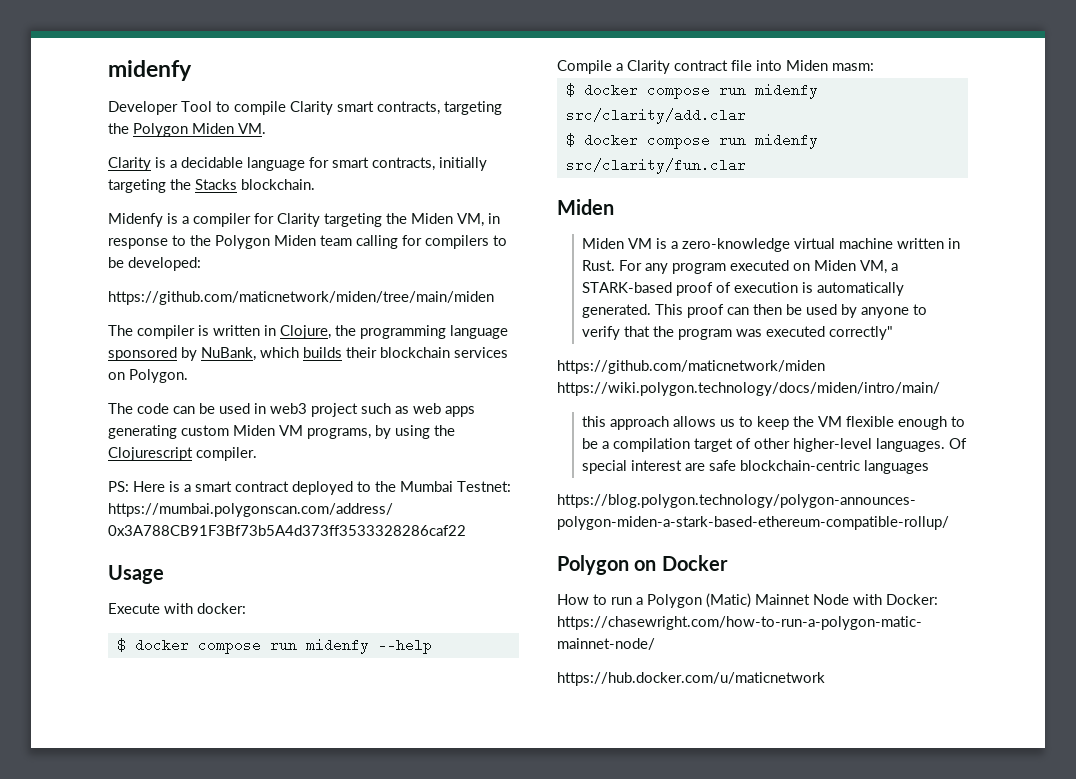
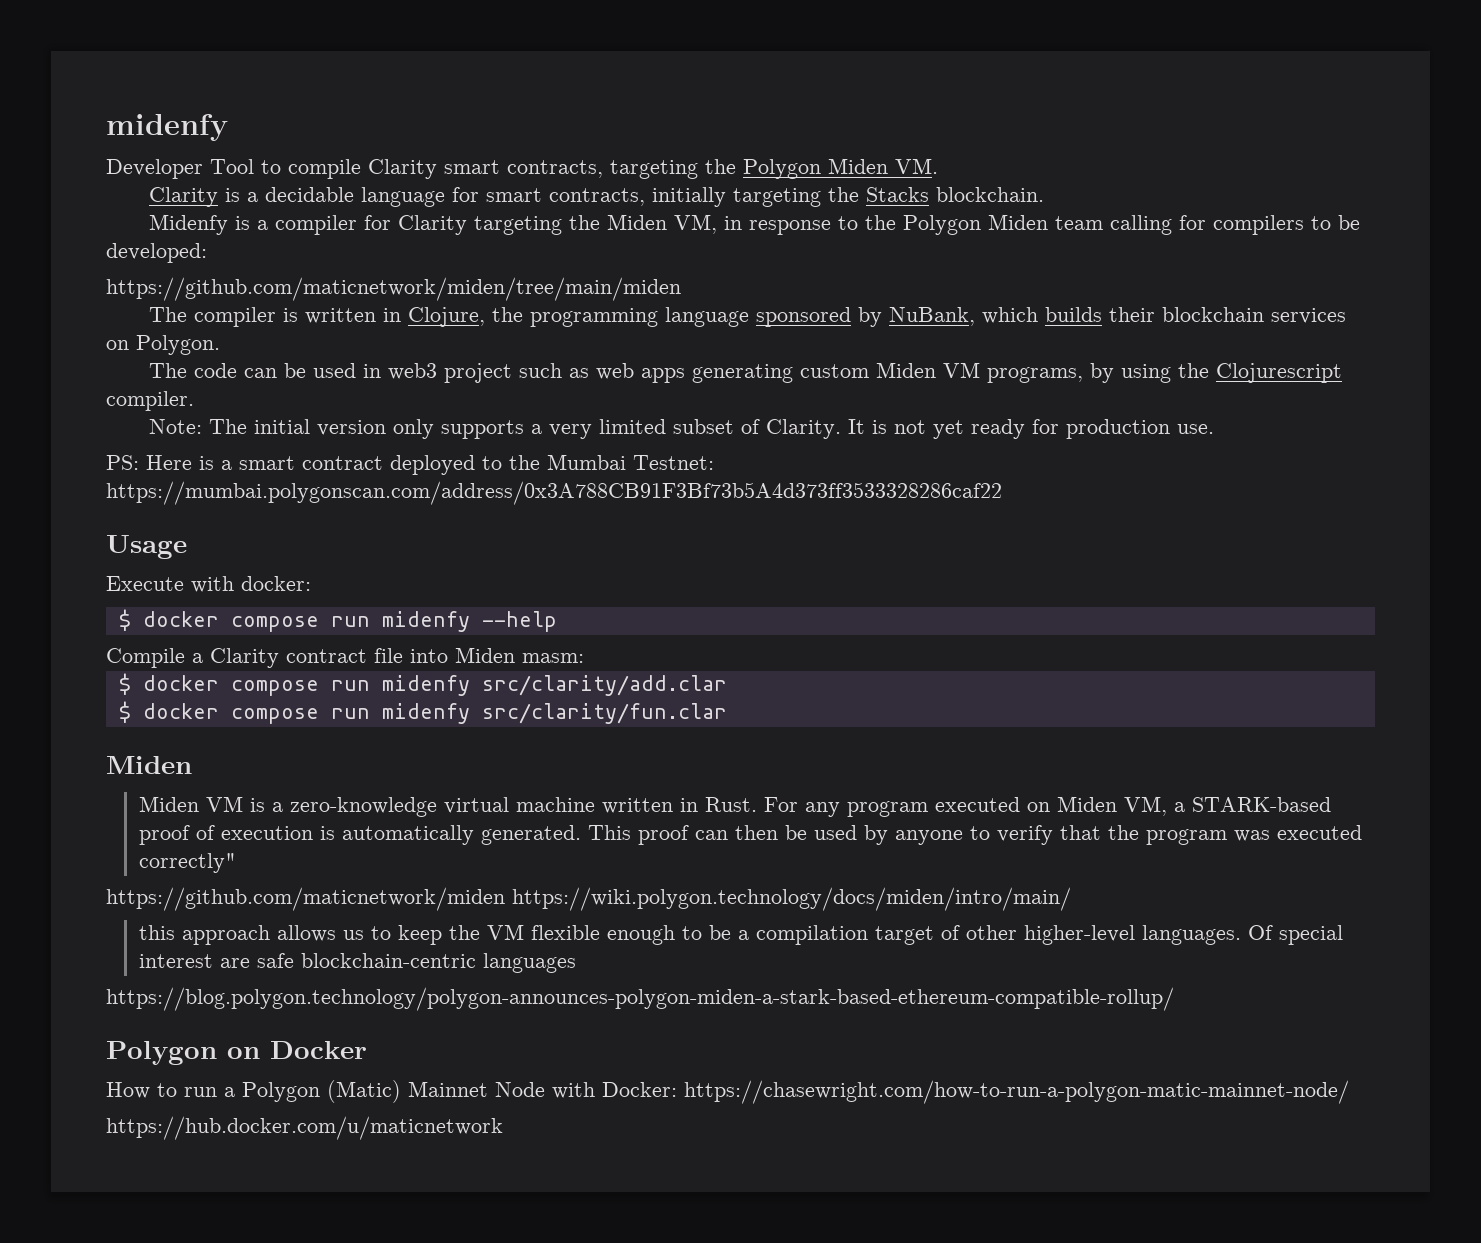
(257, 454) none -> [149,419,1215,439] // Note: The initial version only supports a very limited subset of Clarity. It is not yet ready for production use.

